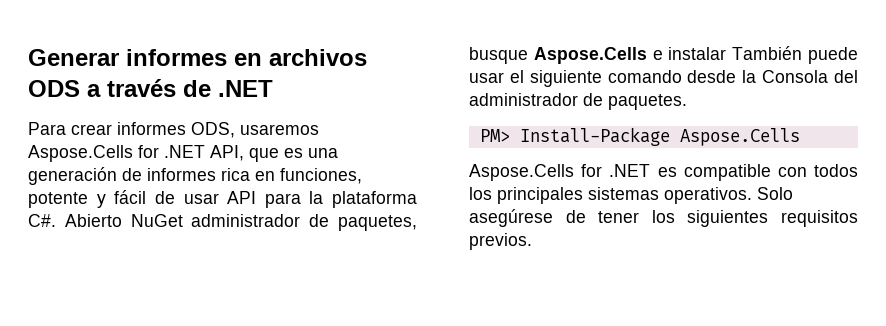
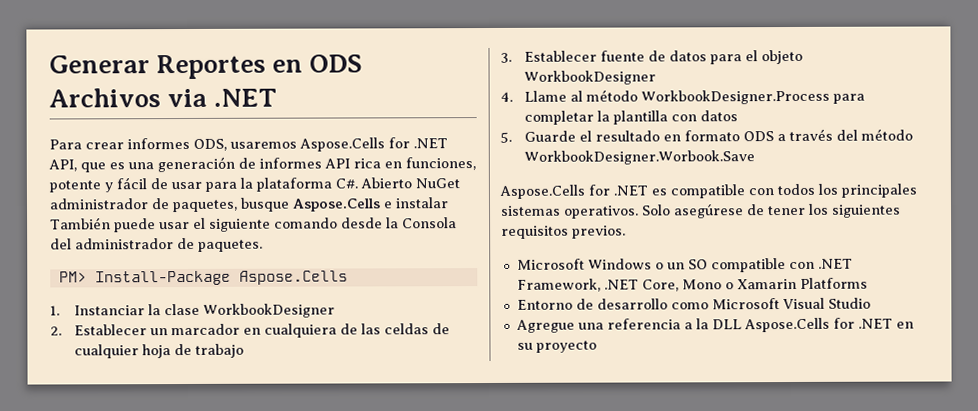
[126,49,367,66] [28,79,211,97] informes en archivos ODS a través de -> [156,54,363,80] [49,88,208,108] Reportes en ODS Archivos via
(216, 174) none -> [324,158,350,169] API
[227,191,257,204] API -> (202, 185) none
(800, 137) none -> [50,303,335,318] [50,323,450,338] [73,343,244,359] [500,49,803,65] [523,70,656,85] [500,89,865,105] [523,110,738,125] [500,128,913,143] [523,150,755,165] // 1. Instanciar la clase WorkbookDesigner // 2. Establecer un marcador en cualquiera de las celdas de cualquier hoja de trabajo // 3. Establecer fuente de datos para el objeto WorkbookDesigner // 4. Llame al método WorkbookDesigner.Process para completar la plantilla con datos // 5. Guarde el resultado en formato ODS a través del método WorkbookDesigner.Worbook.Save
(532, 241) none -> [516,258,853,273] [516,277,868,292] [516,297,871,310] [515,317,914,333] [516,340,597,353] // Microsoft Windows o un SO compatible con .NET Framework, .NET Core, Mono o Xamarin Platforms // Entorno de desarrollo como Microsoft Visual Studio // Agregue una referencia a la DLL Aspose.Cells for .NET en su proyecto

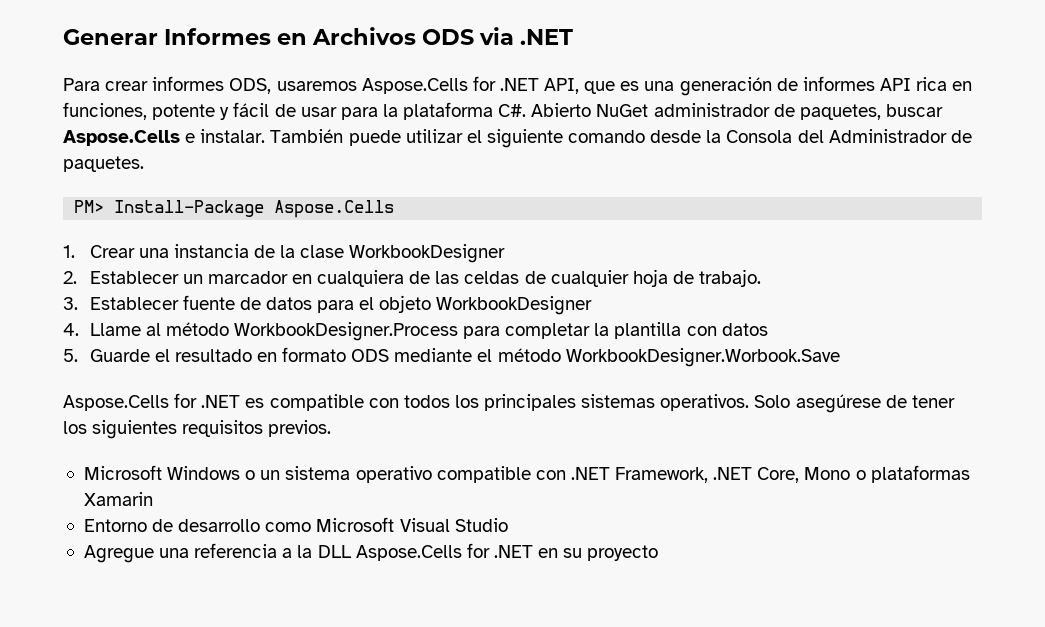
[156,54,363,80] [49,88,161,108] Reportes en ODS Archivos -> [164,27,475,45] Informes en Archivos ODS
[240,197,290,212] busque -> [885,104,943,117] buscar
[395,197,449,209] instalar -> [200,129,266,143] instalar.
[158,221,190,230] usar -> [405,129,463,143] utilizar
[75,238,174,250] administrador -> [828,129,947,143] Administrador
[73,305,145,316] Instanciar -> [89,244,275,258] Crear una instancia de
[194,343,244,358] trabajo -> [699,269,762,287] trabajo.
[776,128,858,142] a través del -> [394,348,493,362] mediante el
[687,259,708,270] SO -> [285,466,432,483] sistema operativo
(734, 286) none -> [870,465,970,483] plataformas
[799,277,868,289] Platforms -> (153, 499) none

